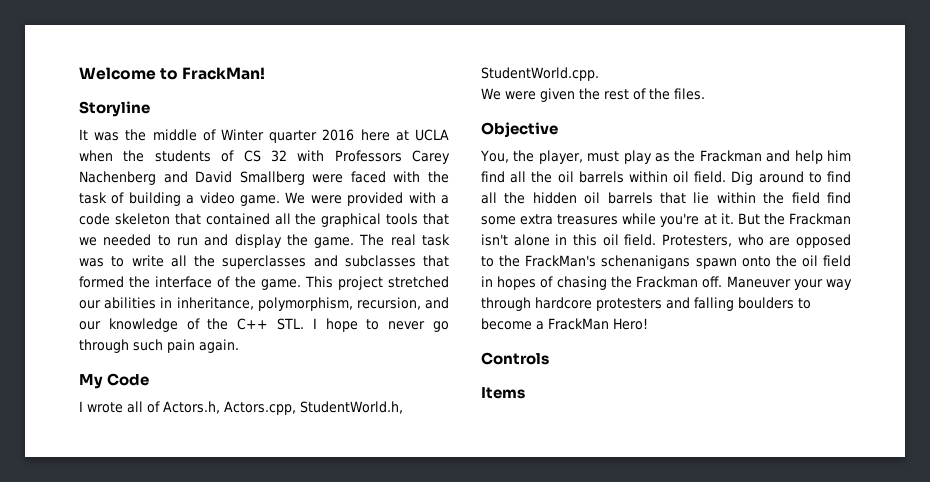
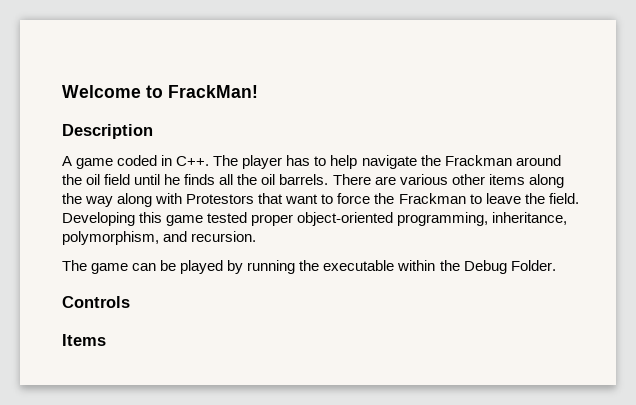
[79,101,150,117] [79,129,449,143] [79,150,450,164] [79,171,449,185] [79,192,449,206] [79,213,449,227] [79,234,451,248] [79,255,449,269] [79,276,449,290] [79,297,449,311] [79,318,450,332] [79,339,239,353] [79,373,150,389] [79,401,403,415] [481,67,599,81] [481,88,705,102] [481,122,558,138] [480,150,851,164] [481,171,851,185] [481,192,851,204] [481,213,852,227] [481,234,851,248] [481,255,851,269] [481,276,852,290] [481,297,811,311] [481,318,648,330] Storyline // It was the middle of Winter quarter 2016 here at UCLA when the students of CS 32 with Professors Carey Nachenberg and David Smallberg were faced with the task of building a video game. We were provided with a code skeleton that contained all the graphical tools that we needed to run and display the game. The real task was to write all the superclasses and subclasses that formed the interface of the game. This project stretched our abilities in inheritance, polymorphism, recursion, and our knowledge of the C++ STL. I hope to never go through such pain again. // My Code // I wrote all of Actors.h, Actors.cpp, StudentWorld.h, StudentWorld.cpp. // We were given the rest of the files. // Objective // You, the player, must play as the Frackman and help him find all the oil barrels within oil field. Dig around to find all the hidden oil barrels that lie within the field find some extra treasures while you're at it. But the Frackman isn't alone in this oil field. Protesters, who are opposed to the FrackMan's schenanigans spawn onto the oil field in hopes of chasing the Frackman off. Maneuver your way through hardcore protesters and falling boulders to become a FrackMan Hero! -> [62,124,153,139] [62,155,561,169] [62,174,564,188] [62,193,579,207] [62,212,568,226] [62,231,257,245] [62,260,556,274] Description // A game coded in C++. The player has to help navigate the Frackman around the oil field until he finds all the oil barrels. There are various other items along the way along with Protestors that want to force the Frackman to leave the field. Developing this game tested proper object-oriented programming, inheritance, polymorphism, and recursion. // The game can be played by running the executable within the Debug Folder.

